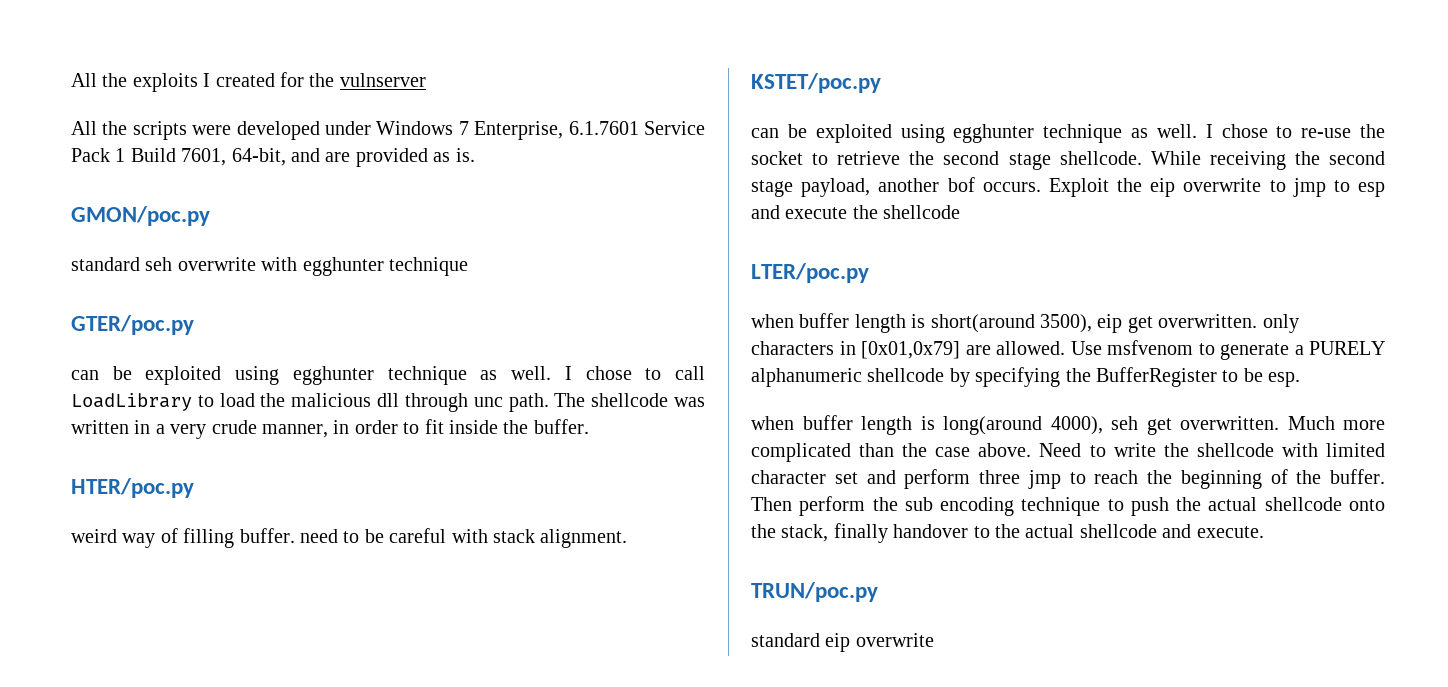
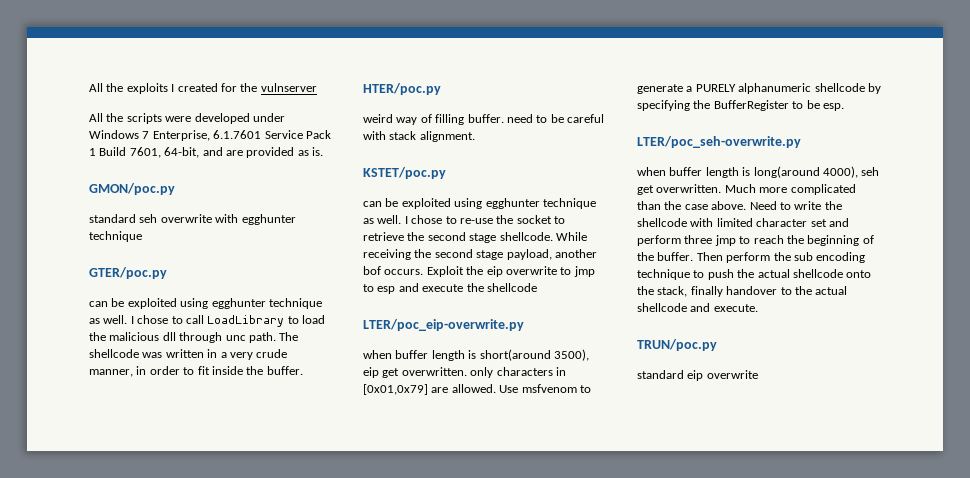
[751,263,869,283] LTER/poc.py -> [363,319,524,331] LTER/poc_eip-overwrite.py
(1301, 379) none -> [637,136,801,148] // LTER/poc_seh-overwrite.py

